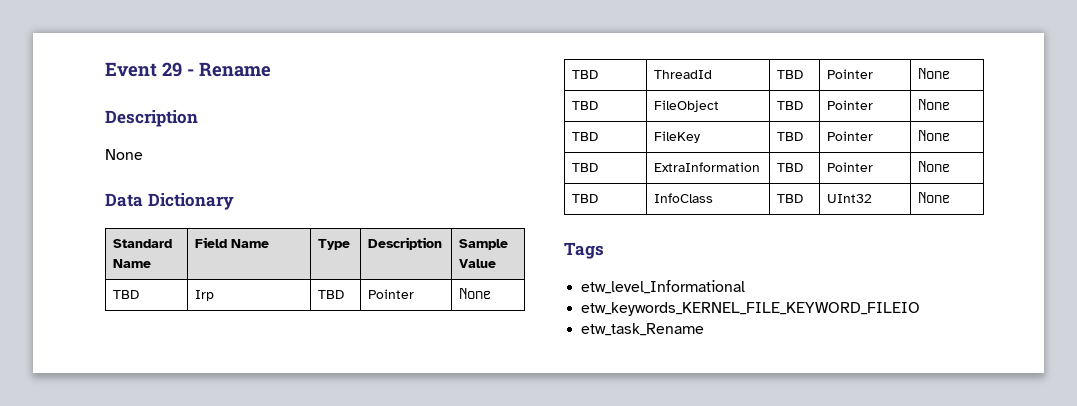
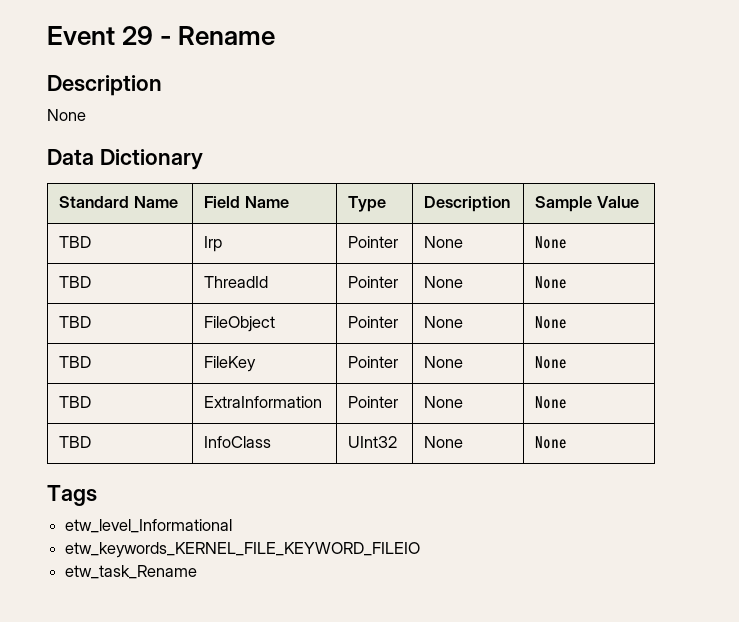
[318,290,345,299] [368,289,415,299] TBD | Pointer -> [348,236,399,248] [424,236,464,248] Pointer | None
[777,70,804,79] [827,69,874,79] TBD | Pointer -> [348,276,399,288] [424,276,464,288] Pointer | None
[777,101,804,110] [827,100,874,110] TBD | Pointer -> [348,316,399,328] [424,316,464,328] Pointer | None
[777,132,804,141] [827,131,874,141] TBD | Pointer -> [348,356,399,368] [424,356,464,368] Pointer | None
[777,163,804,172] [827,162,874,172] TBD | Pointer -> [348,396,399,408] [424,396,464,408] Pointer | None
[777,194,804,203] [827,194,873,203] TBD | UInt32 -> [348,436,398,448] [424,436,464,448] UInt32 | None

